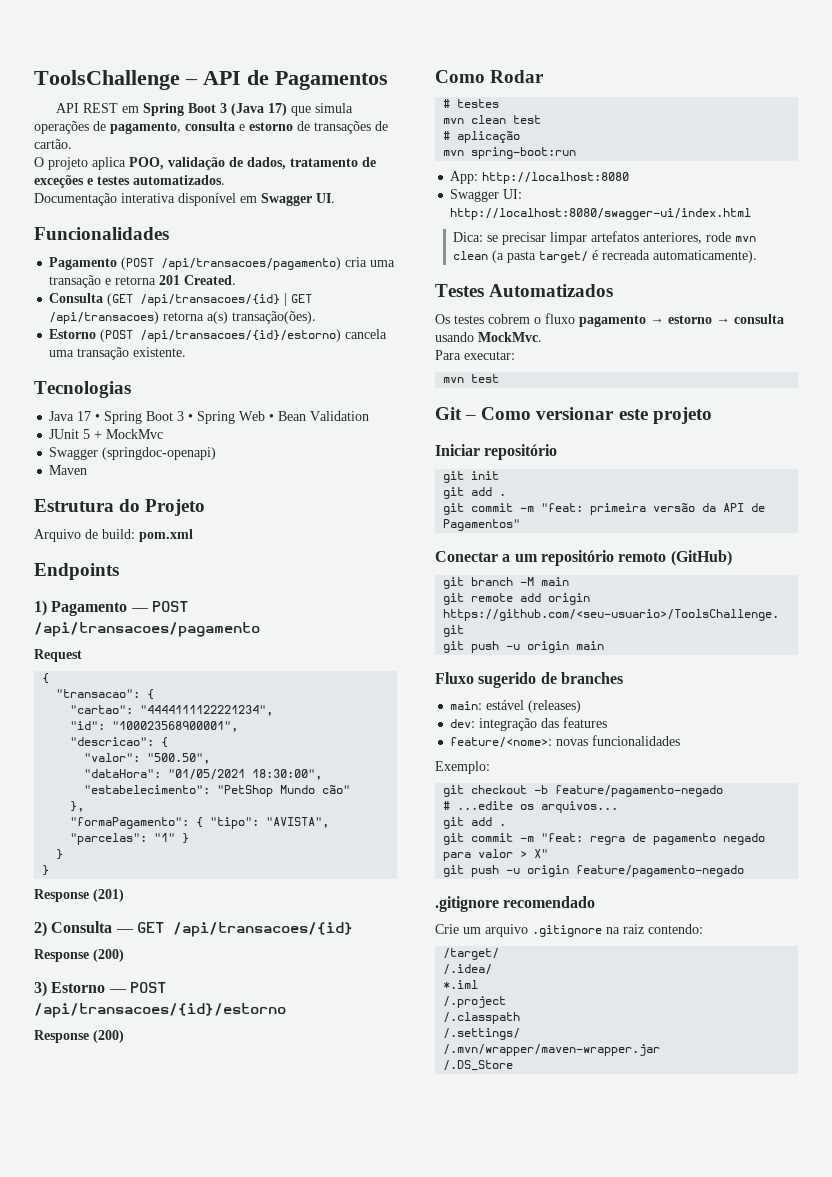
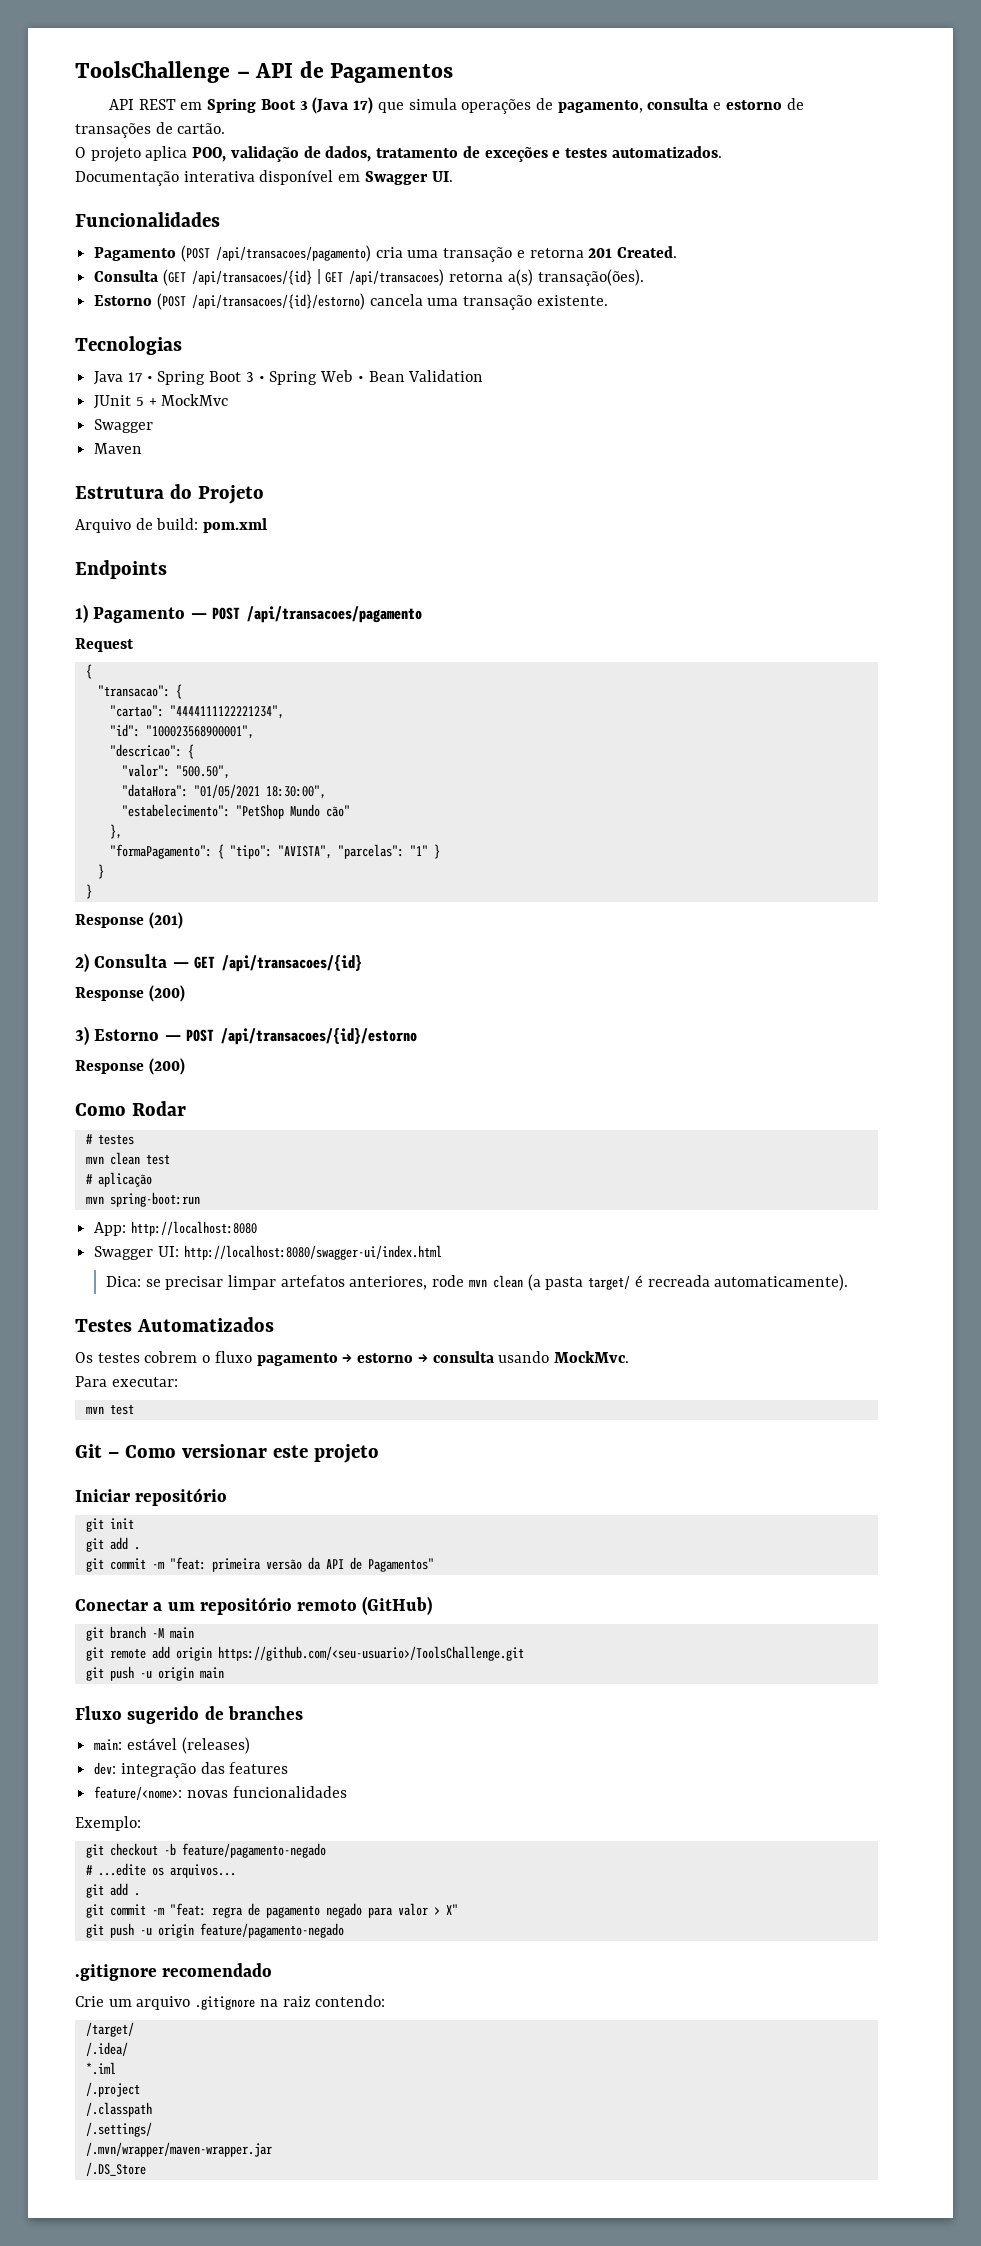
[102,447,217,460] (springdoc-openapi) -> (154, 426) none

